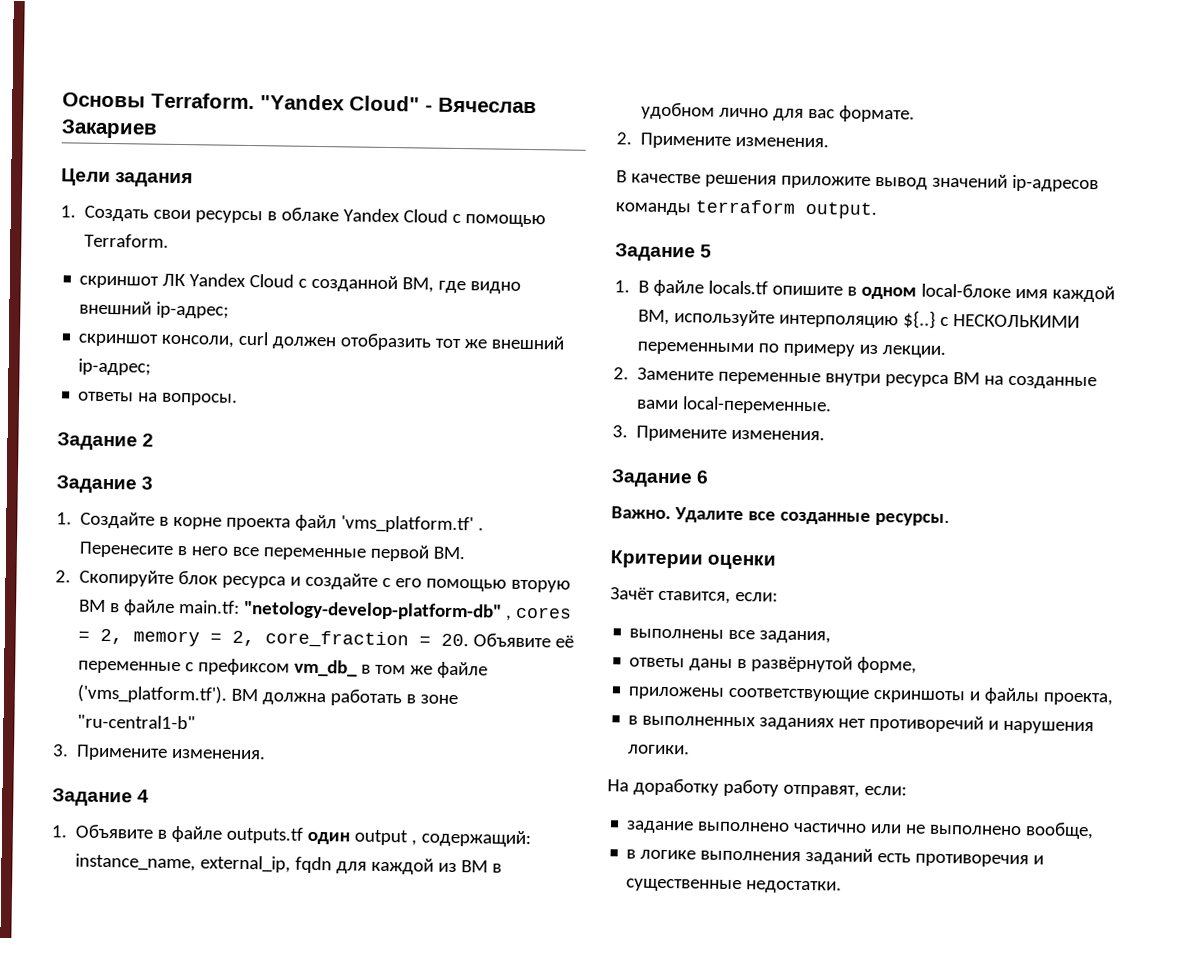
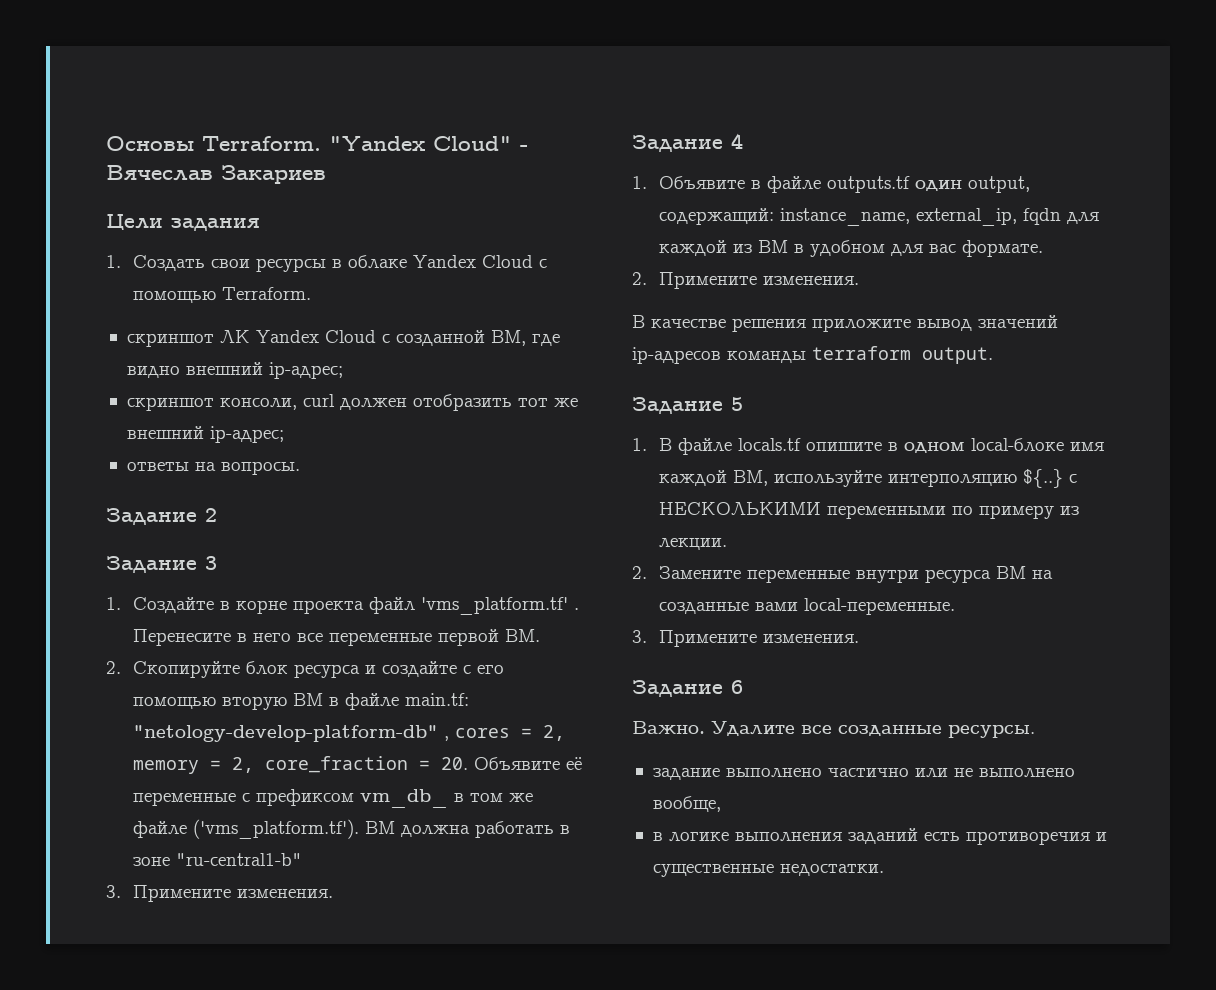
[354,829,418,846] output , -> [968,176,1031,193] output,
[719,107,770,118] лично -> (886, 248) none
[610,550,777,570] [610,587,778,604] [629,628,832,644] [629,655,918,674] [628,686,1114,706] [628,714,1095,735] [628,744,691,755] [607,778,907,798] // Критерии оценки // Зачёт ставится, если: // выполнены все задания, // ответы даны в развёрнутой форме, // приложены соответствующие скриншоты и файлы проекта, // в выполненных заданиях нет противоречий и нарушения логики. // На доработку работу отправят, если: -> (1035, 731) none

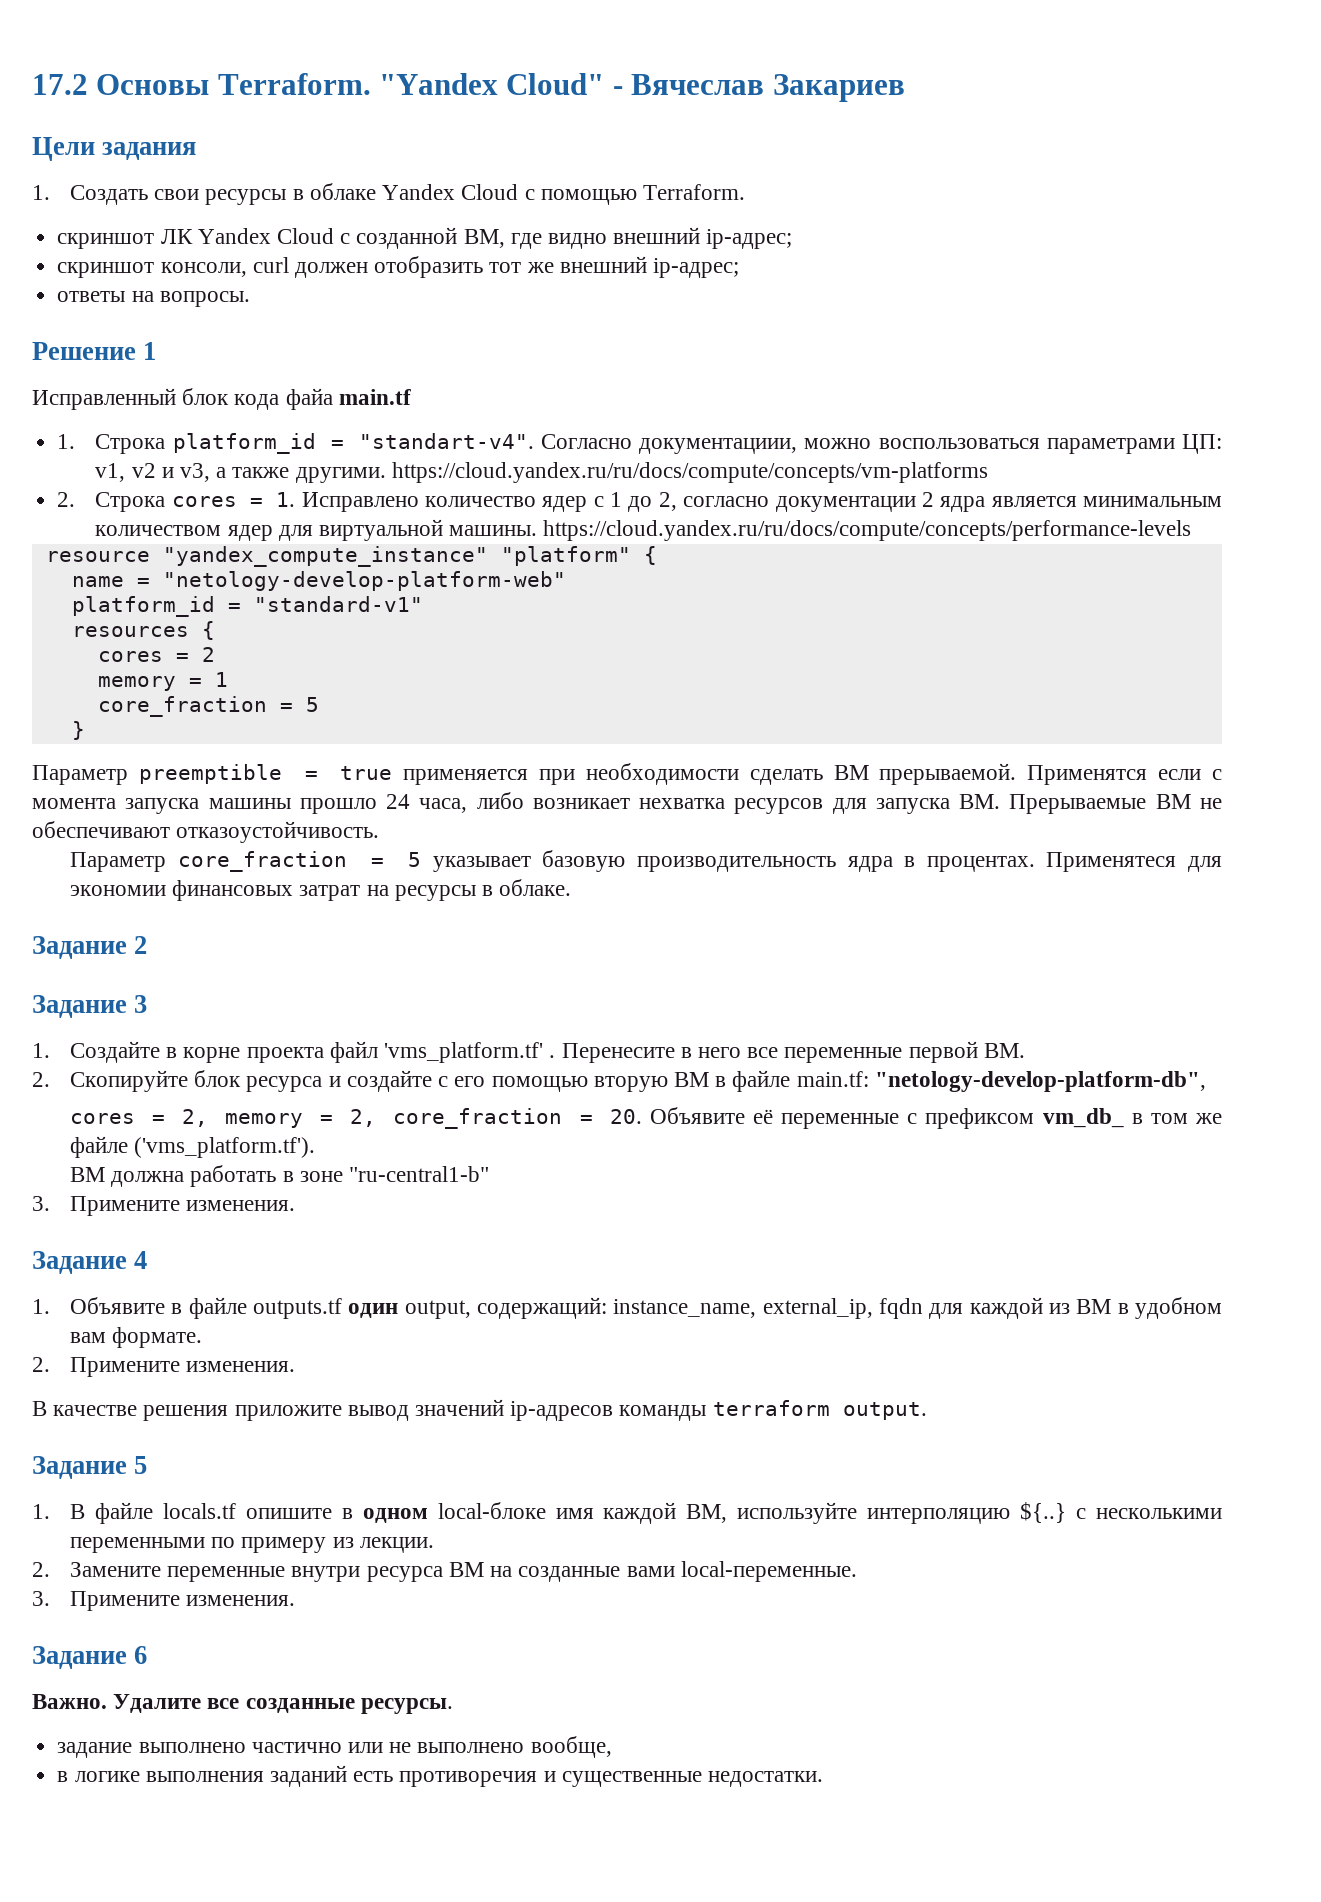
(106, 143) none -> [32,74,88,95] 17.2
(300, 468) none -> [32,342,157,360] [32,388,411,410] [57,433,1222,454] [95,462,988,483] [57,492,1222,512] [95,519,1192,541] [45,546,657,567] [71,571,566,591] [71,596,423,617] [71,621,215,640] [97,647,215,662] [97,672,228,691] [97,696,319,717] [71,721,85,740] [32,763,1222,785] [32,792,1222,814] [32,821,380,843] [70,850,1223,872] [70,879,572,901] // Решение 1 // Исправленный блок кода файа main.tf // 1. Строка platform_id = "standart-v4". Согласно документациии, можно воспользоваться параметрами ЦП: v1, v2 и v3, а также другими. https://cloud.yandex.ru/ru/docs/compute/concepts/vm-platforms // 2. Строка cores = 1. Исправлено количество ядер с 1 до 2, согласно документации 2 ядра является минимальным количеством ядер для виртуальной машины. https://cloud.yandex.ru/ru/docs/compute/concepts/performance-levels // resource "yandex_compute_instance" "platform" { // name = "netology-develop-platform-web" // platform_id = "standard-v1" // resources { // cores = 2 // memory = 1 // core_fraction = 5 // } // Параметр preemptible = true применяется при необходимости сделать ВМ прерываемой. Применятся если с момента запуска машины прошло 24 часа, либо возникает нехватка ресурсов для запуска ВМ. Прерываемые ВМ не обеспечивают отказоустойчивость. // Параметр core_fraction = 5 указывает базовую производительность ядра в процентах. Применятеся для экономии финансовых затрат на ресурсы в облаке.
[133,725,450,742] "netology-develop-platform-db" , -> [874,1071,1206,1092] "netology-develop-platform-db", //
(360, 829) none -> (316, 1147) //
[891,244,957,256] для вас -> [70,1332,107,1343] вам
[659,502,822,515] НЕСКОЛЬКИМИ -> [1096,1508,1223,1519] несколькими

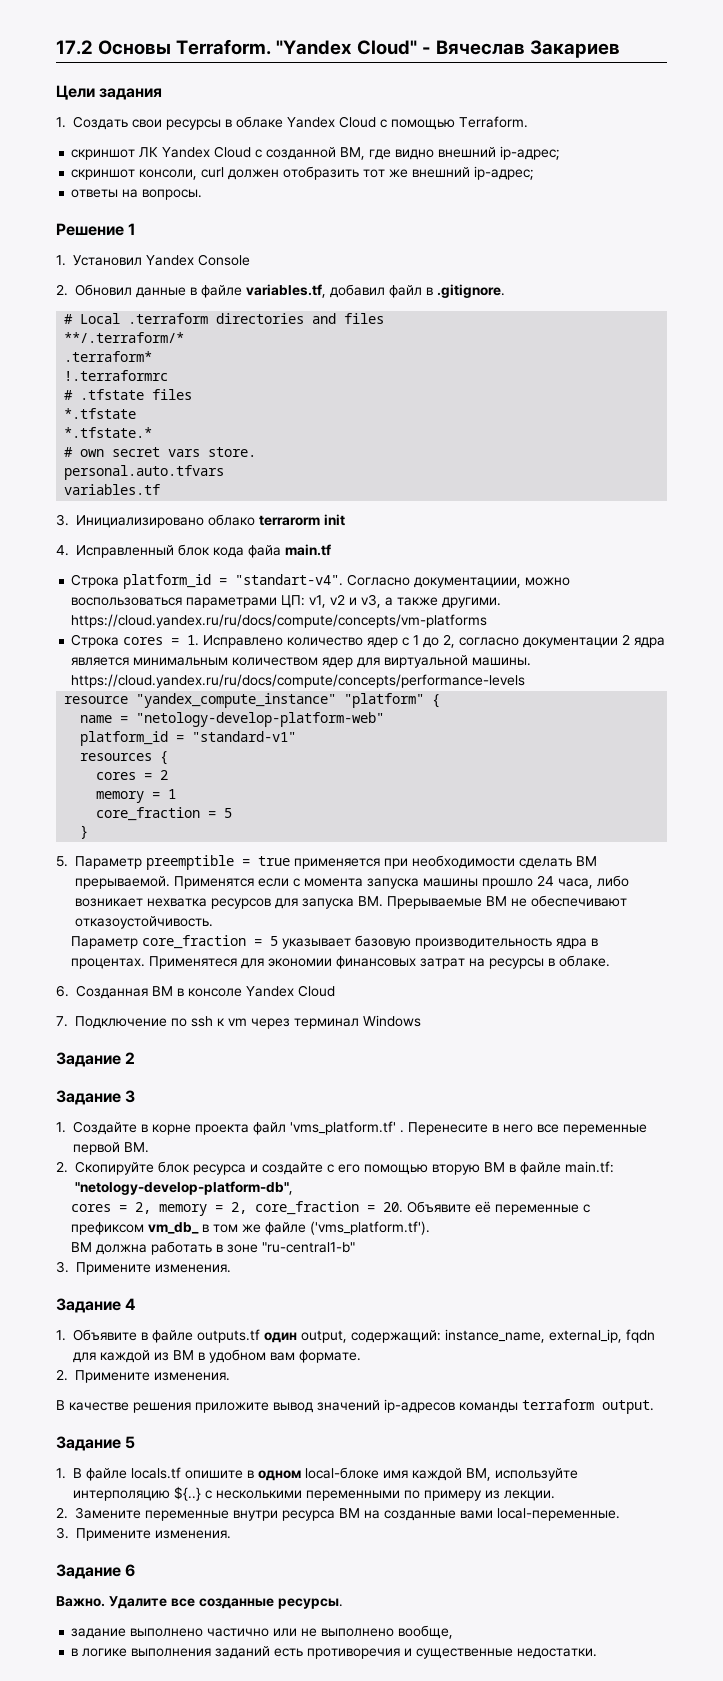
(157, 351) none -> [56,254,250,266] [56,284,505,298] [64,313,385,324] [64,332,185,343] [64,351,153,362] [64,370,169,381] [64,389,193,400] [64,408,137,419] [64,427,153,438] [64,447,257,457] [64,465,225,480] [64,484,161,495] [56,514,345,528] [56,545,69,556] 1. Установил Yandex Console // 2. Обновил данные в файле variables.tf, добавил файл в .gitignore. // # Local .terraform directories and files // **/.terraform/* // .terraform* // !.terraformrc // # .tfstate files // *.tfstate // *.tfstate.* // # own secret vars store. // personal.auto.tfvars // variables.tf // 3. Инициализировано облако terrarorm init // 4.
[57,434,76,449] 1. -> (331, 550) none
[57,492,76,507] 2. -> (488, 621) none
(85, 730) none -> [56,856,68,867] 5.
(572, 887) none -> [56,985,335,999] [56,1015,421,1029] // 6. Созданная ВМ в консоле Yandex Cloud // 7. Подключение по ssh к vm через терминал Windows

